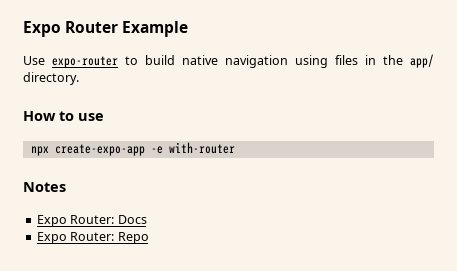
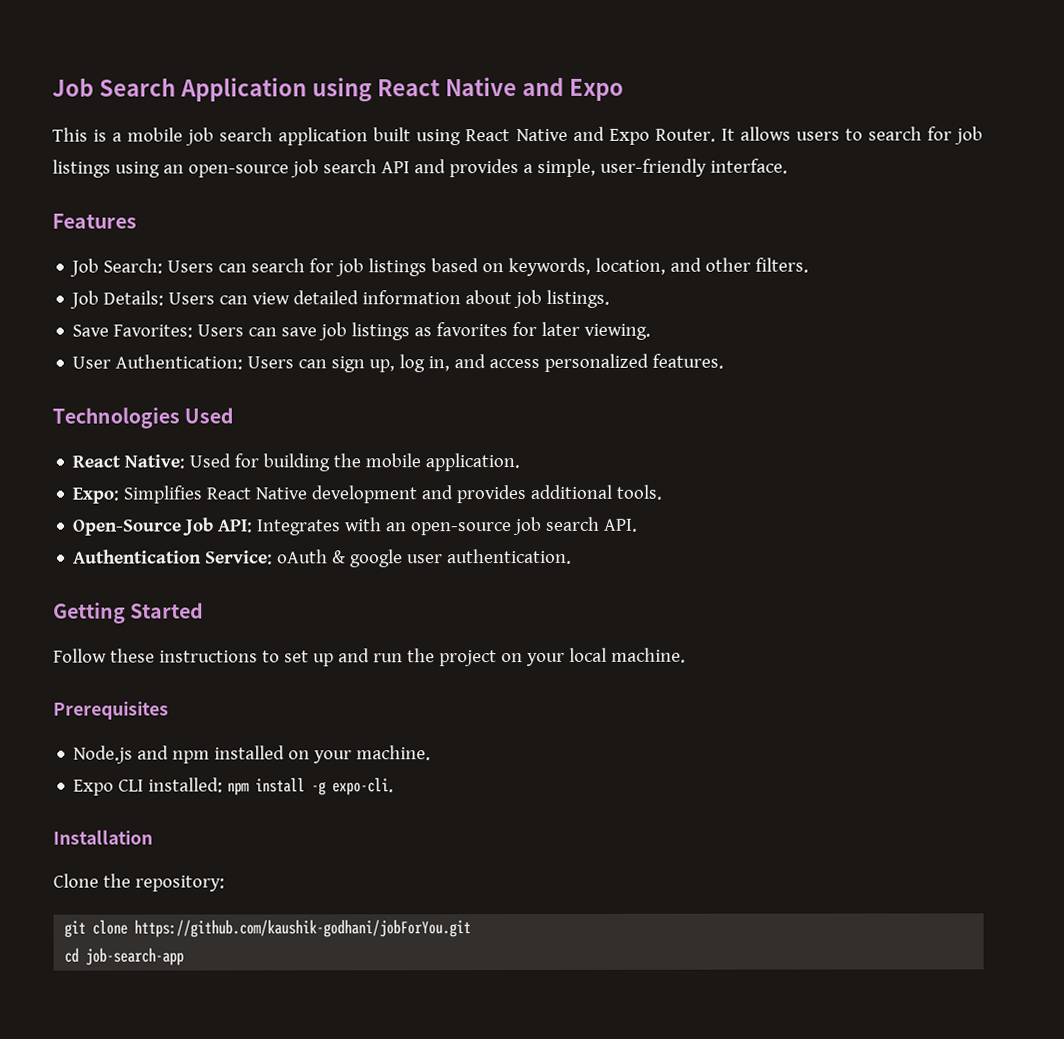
[23,21,189,37] [23,54,434,68] [23,72,79,85] [23,111,104,121] [30,142,235,156] [23,182,66,192] [36,215,147,227] [36,232,149,244] Expo Router Example // Use expo-router to build native navigation using files in the app/ directory. // How to use // npx create-expo-app -e with-router // Notes // Expo Router: Docs // Expo Router: Repo -> [52,77,624,103] [52,126,983,146] [52,158,788,178] [52,213,137,229] [70,257,810,277] [70,289,611,309] [72,321,652,341] [72,353,725,373] [52,407,235,429] [72,453,521,472] [72,484,663,504] [72,516,639,536] [73,548,573,568] [53,602,205,624] [53,647,686,667] [53,701,169,720] [73,745,432,764] [73,777,395,796] [53,829,153,845] [53,873,225,892] [64,919,472,938] [64,947,185,966] Job Search Application using React Native and Expo // This is a mobile job search application built using React Native and Expo Router. It allows users to search for job listings using an open-source job search API and provides a simple, user-friendly interface. // Features // Job Search: Users can search for job listings based on keywords, location, and other filters. // Job Details: Users can view detailed information about job listings. // Save Favorites: Users can save job listings as favorites for later viewing. // User Authentication: Users can sign up, log in, and access personalized features. // Technologies Used // React Native: Used for building the mobile application. // Expo: Simplifies React Native development and provides additional tools. // Open-Source Job API: Integrates with an open-source job search API. // Authentication Service: oAuth & google user authentication. // Getting Started // Follow these instructions to set up and run the project on your local machine. // Prerequisites // Node.js and npm installed on your machine. // Expo CLI installed: npm install -g expo-cli. // Installation // Clone the repository: // git clone https://github.com/kaushik-godhani/jobForYou.git // cd job-search-app

